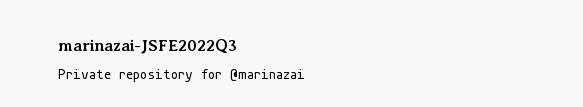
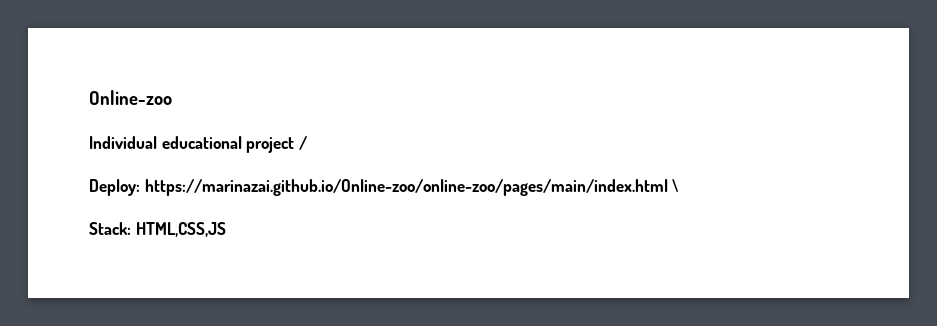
[58,39,237,54] [58,69,305,82] marinazai-JSFE2022Q3 // Private repository for @marinazai -> [89,90,172,105] [89,136,307,153] [89,179,679,196] [89,222,226,237] Online-zoo // Individual educational project / // Deploy: https://marinazai.github.io/Online-zoo/online-zoo/pages/main/index.html \ // Stack: HTML,CSS,JS

